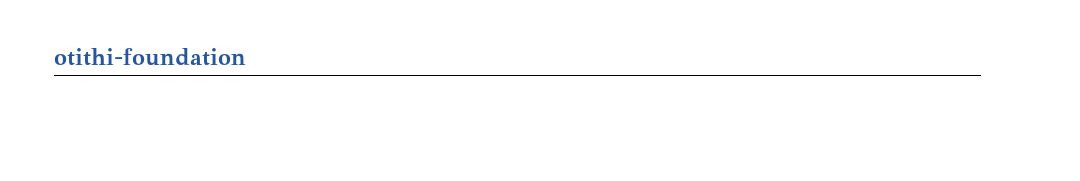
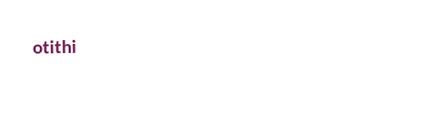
[54,48,246,66] otithi-foundation -> [32,39,77,54] otithi

